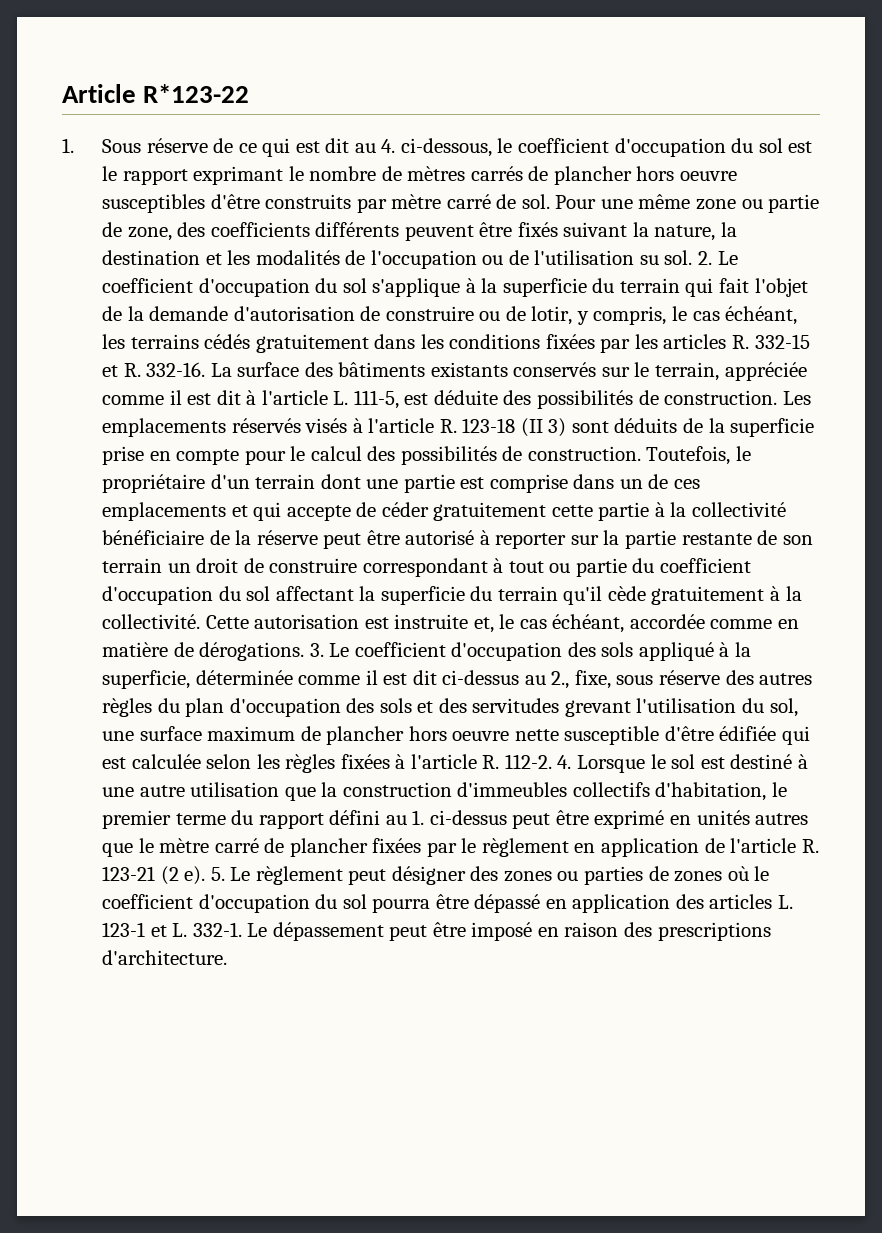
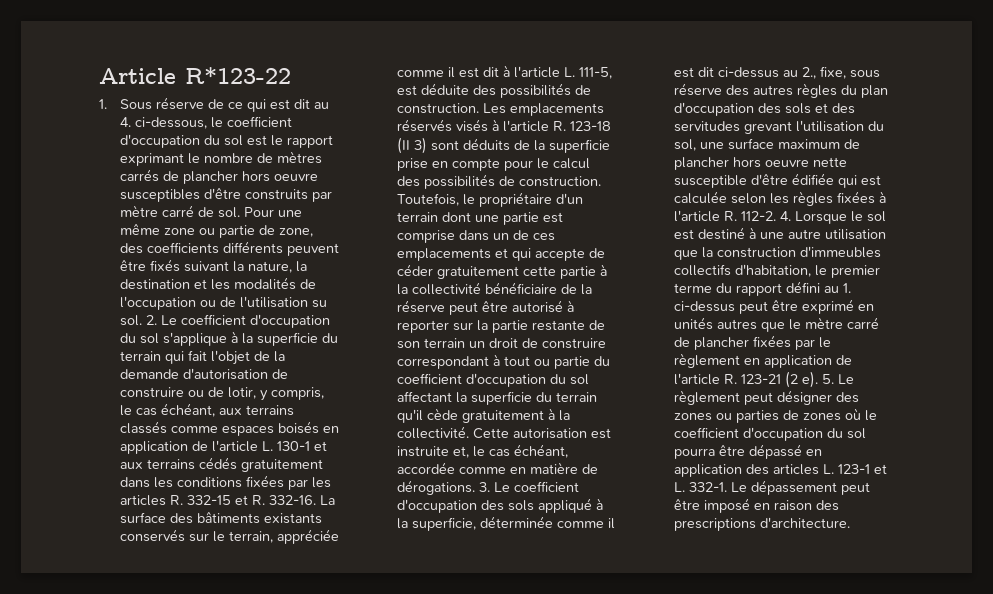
[102,334,126,349] les -> [219,405,295,416] [120,421,340,436] [120,440,328,454] [120,462,144,469] aux terrains classés comme espaces boisés en application de l'article L. 130-1 et aux

